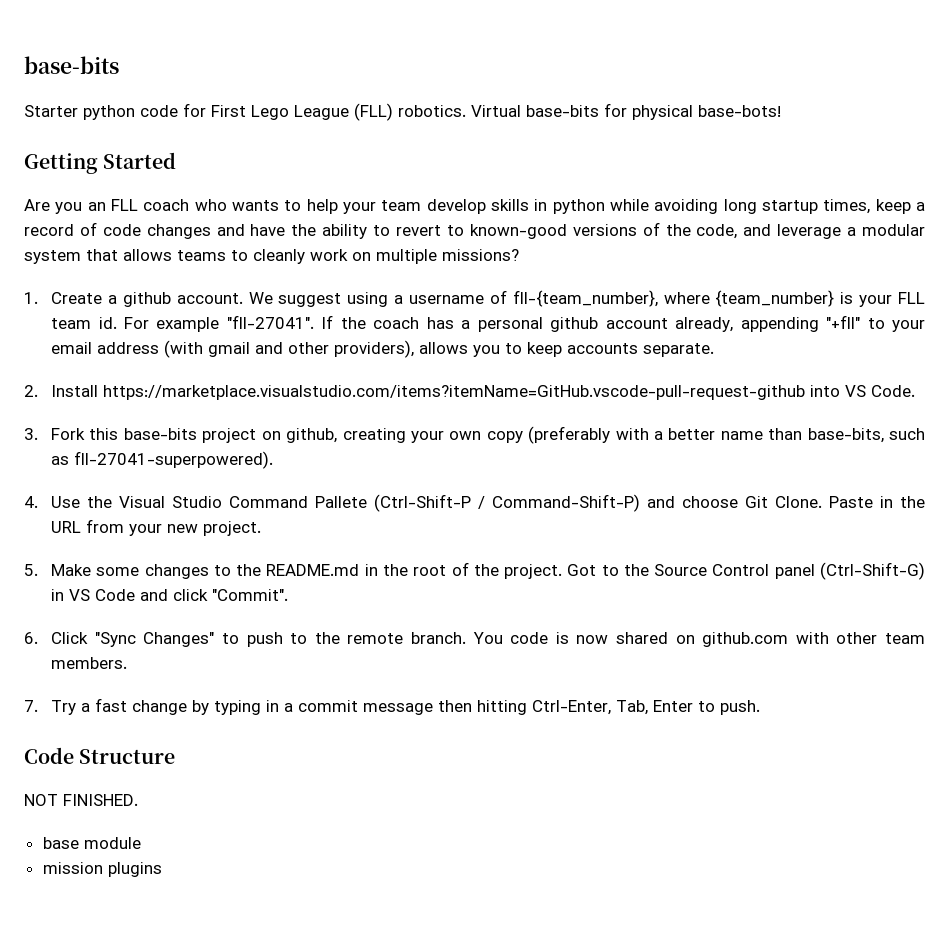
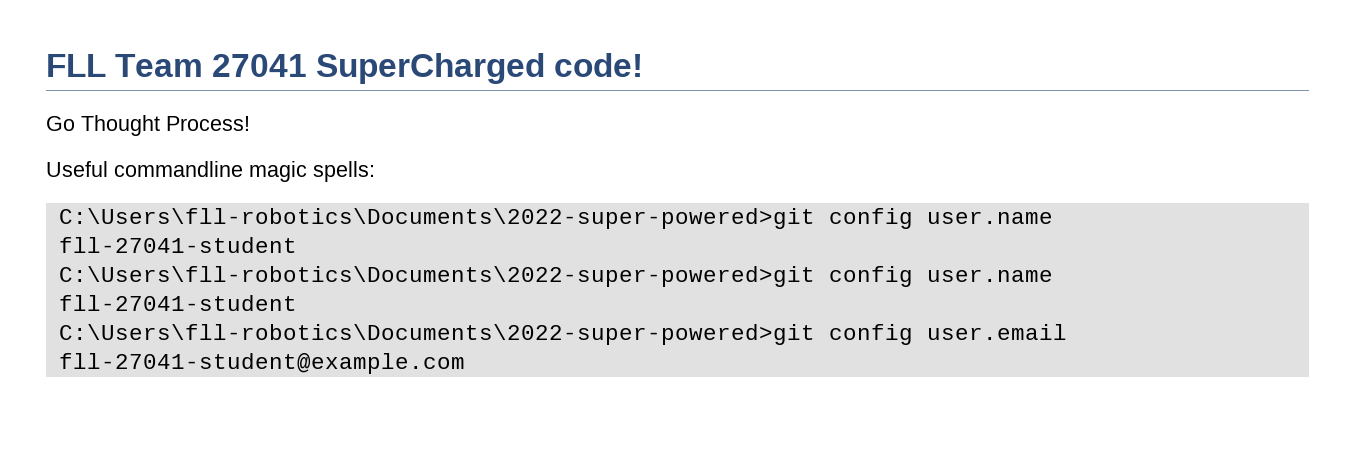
[24,56,119,74] [24,103,781,121] [24,152,177,174] [24,199,926,214] [24,222,926,239] [24,249,519,264] [24,290,926,307] [51,315,926,332] [51,340,715,358] [24,385,916,400] [24,426,925,444] [51,451,274,469] [24,494,925,512] [51,519,262,536] [24,562,926,580] [51,589,289,601] [24,632,925,647] [51,657,128,669] [24,698,761,715] [24,747,176,764] [24,794,138,806] [42,837,141,849] [42,862,162,877] base-bits // Starter python code for First Lego League (FLL) robotics. Virtual base-bits for physical base-bots! // Getting Started // Are you an FLL coach who wants to help your team develop skills in python while avoiding long startup times, keep a record of code changes and have the ability to revert to known-good versions of the code, and leverage a modular system that allows teams to cleanly work on multiple missions? // 1. Create a github account. We suggest using a username of fll-{team_number}, where {team_number} is your FLL team id. For example "fll-27041". If the coach has a personal github account already, appending "+fll" to your email address (with gmail and other providers), allows you to keep accounts separate. // 2. Install https://marketplace.visualstudio.com/items?itemName=GitHub.vscode-pull-request-github into VS Code. // 3. Fork this base-bits project on github, creating your own copy (preferably with a better name than base-bits, such as fll-27041-superpowered). // 4. Use the Visual Studio Command Pallete (Ctrl-Shift-P / Command-Shift-P) and choose Git Clone. Paste in the URL from your new project. // 5. Make some changes to the README.md in the root of the project. Got to the Source Control panel (Ctrl-Shift-G) in VS Code and click "Commit". // 6. Click "Sync Changes" to push to the remote branch. You code is now shared on github.com with other team members. // 7. Try a fast change by typing in a commit message then hitting Ctrl-Enter, Tab, Enter to push. // Code Structure // NOT FINISHED. // base module // mission plugins -> [46,53,644,84] [46,115,250,136] [46,161,375,182] [58,208,1053,229] [58,237,297,253] [58,266,1053,287] [58,295,297,311] [58,324,1067,345] [58,353,465,374] FLL Team 27041 SuperCharged code! // Go Thought Process! // Useful commandline magic spells: // C:\Users\fll-robotics\Documents\2022-super-powered>git config user.name fll-27041-student // C:\Users\fll-robotics\Documents\2022-super-powered>git config user.name fll-27041-student // C:\Users\fll-robotics\Documents\2022-super-powered>git config user.email fll-27041-student@example.com

